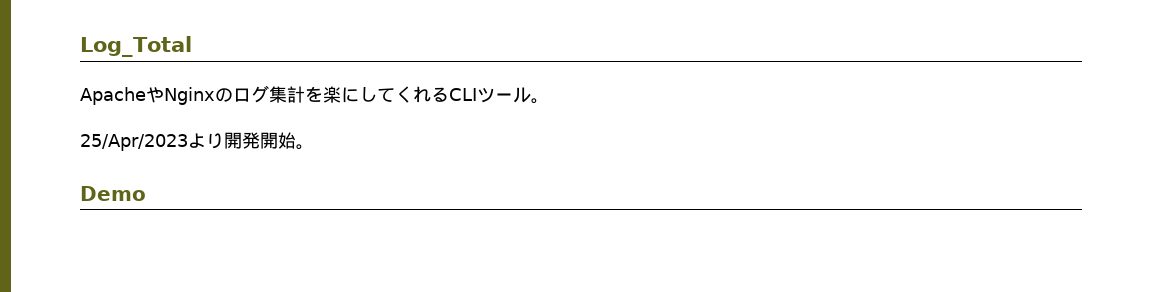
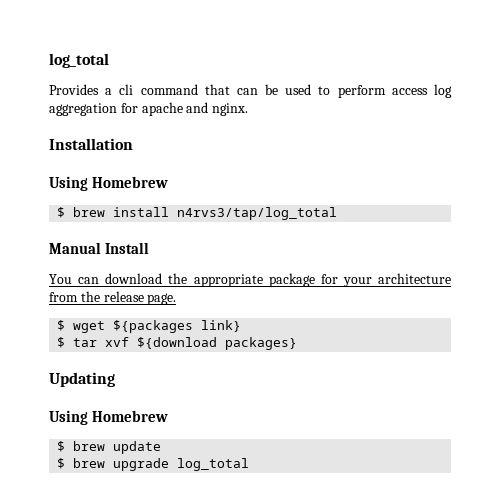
[80,36,192,57] [80,85,549,105] [80,132,314,151] [80,186,146,201] Log_Total // ApacheやNginxのログ集計を楽にしてくれるCLIツール。 // 25/Apr/2023より開発開始。 // Demo -> [49,53,109,68] [49,84,452,98] [49,102,249,116] [49,138,133,150] [49,176,168,191] [57,207,338,220] [49,242,149,254] [49,273,451,287] [49,291,177,305] [57,320,242,333] [57,337,298,350] [49,372,115,387] [49,410,168,425] [57,441,162,454] [57,458,250,471] log_total // Provides a cli command that can be used to perform access log aggregation for apache and nginx. // Installation // Using Homebrew // $ brew install n4rvs3/tap/log_total // Manual Install // You can download the appropriate package for your architecture from the release page. // $ wget ${packages link} // $ tar xvf ${download packages} // Updating // Using Homebrew // $ brew update // $ brew upgrade log_total

